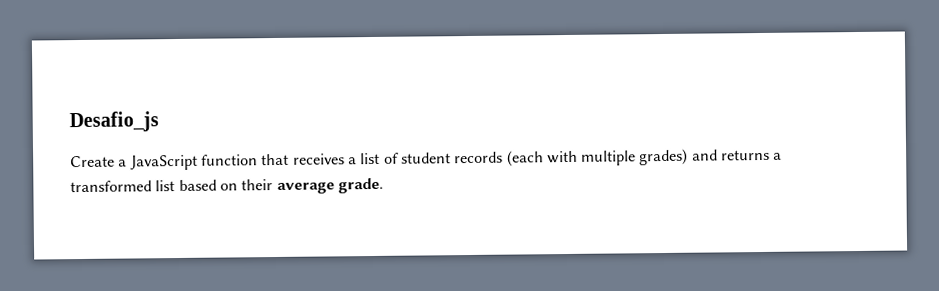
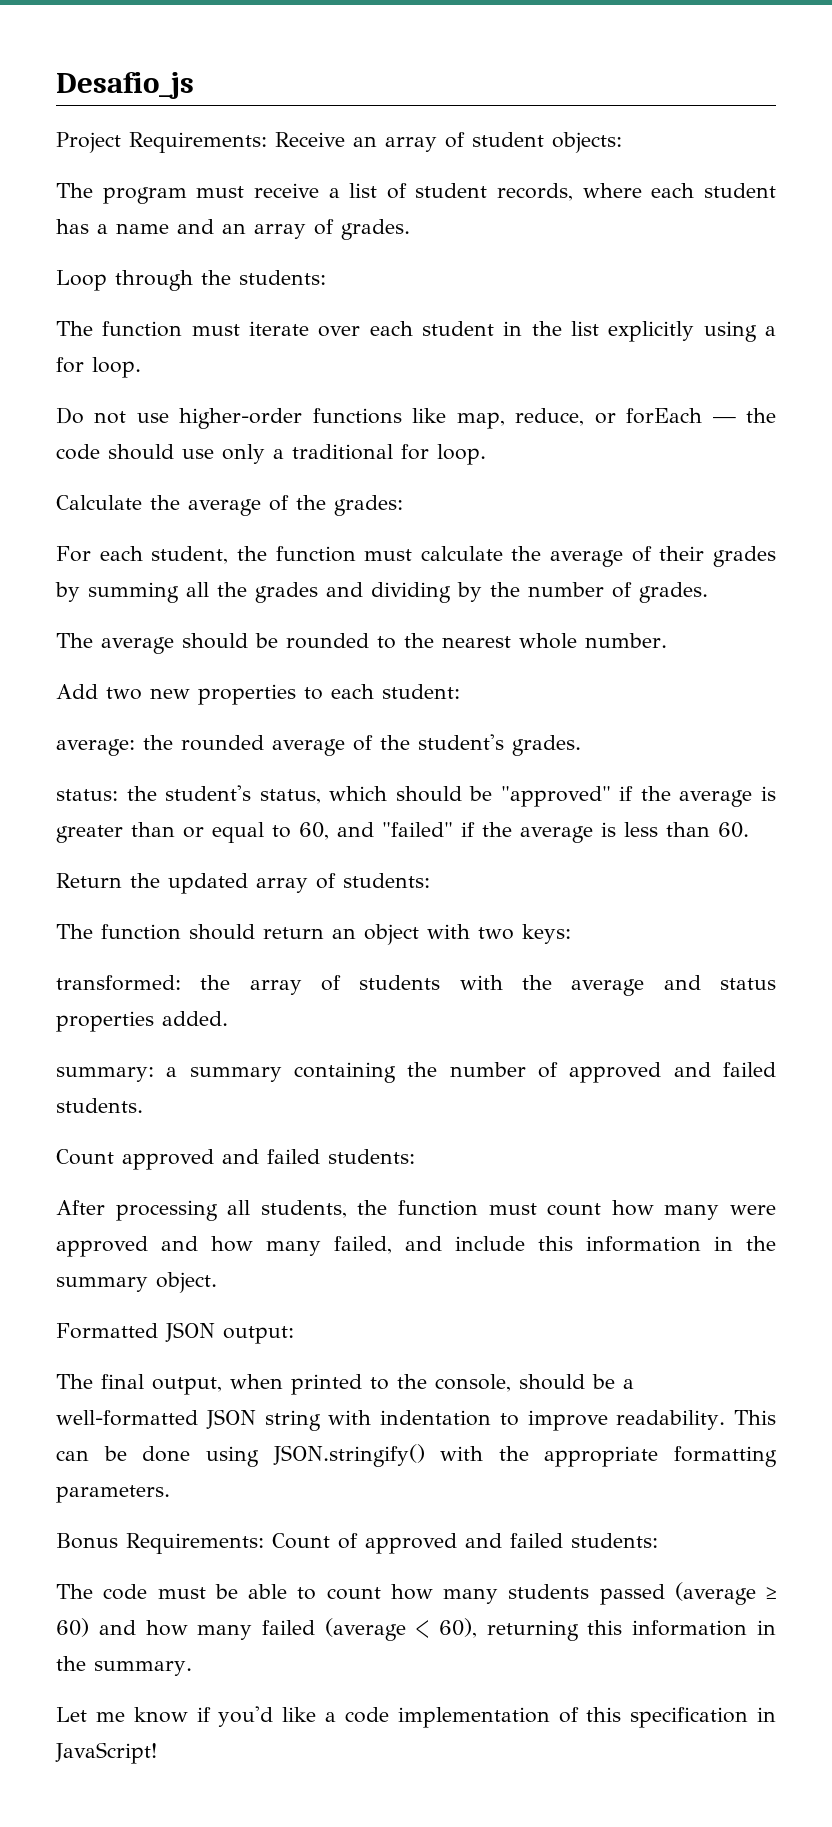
[70,148,783,171] [70,177,384,194] Create a JavaScript function that receives a list of student records (each with multiple grades) and returns a transformed list based on their average grade. -> [56,132,622,153] [56,183,776,204] [56,219,410,240] [56,270,326,291] [56,321,777,342] [56,357,141,378] [56,407,777,429] [56,444,486,465] [56,495,403,516] [56,546,776,567] [55,582,708,603] [56,633,667,654] [56,684,460,705] [56,734,581,756] [56,785,776,807] [56,822,749,843] [56,873,430,894] [56,924,571,945] [56,975,776,996] [56,1011,228,1032] [56,1062,776,1083] [56,1098,143,1113] [56,1149,415,1170] [56,1200,777,1221] [56,1236,776,1257] [56,1272,217,1293] [56,1322,294,1344] [56,1374,634,1395] [56,1409,776,1431] [56,1444,777,1467] [56,1485,170,1503] [56,1533,658,1554] [56,1582,776,1605] [56,1618,777,1641] [56,1656,192,1676] [56,1706,777,1728] [55,1742,157,1764] Project Requirements: Receive an array of student objects: // The program must receive a list of student records, where each student has a name and an array of grades. // Loop through the students: // The function must iterate over each student in the list explicitly using a for loop. // Do not use higher-order functions like map, reduce, or forEach — the code should use only a traditional for loop. // Calculate the average of the grades: // For each student, the function must calculate the average of their grades by summing all the grades and dividing by the number of grades. // The average should be rounded to the nearest whole number. // Add two new properties to each student: // average: the rounded average of the student's grades. // status: the student's status, which should be "approved" if the average is greater than or equal to 60, and "failed" if the average is less than 60. // Return the updated array of students: // The function should return an object with two keys: // transformed: the array of students with the average and status properties added. // summary: a summary containing the number of approved and failed students. // Count approved and failed students: // After processing all students, the function must count how many were approved and how many failed, and include this information in the summary object. // Formatted JSON output: // The final output, when printed to the console, should be a well-formatted JSON string with indentation to improve readability. This can be done using JSON.stringify() with the appropriate formatting parameters. // Bonus Requirements: Count of approved and failed students: // The code must be able to count how many students passed (average ≥ 60) and how many failed (average < 60), returning this information in the summary. // Let me know if you'd like a code implementation of this specification in JavaScript!

